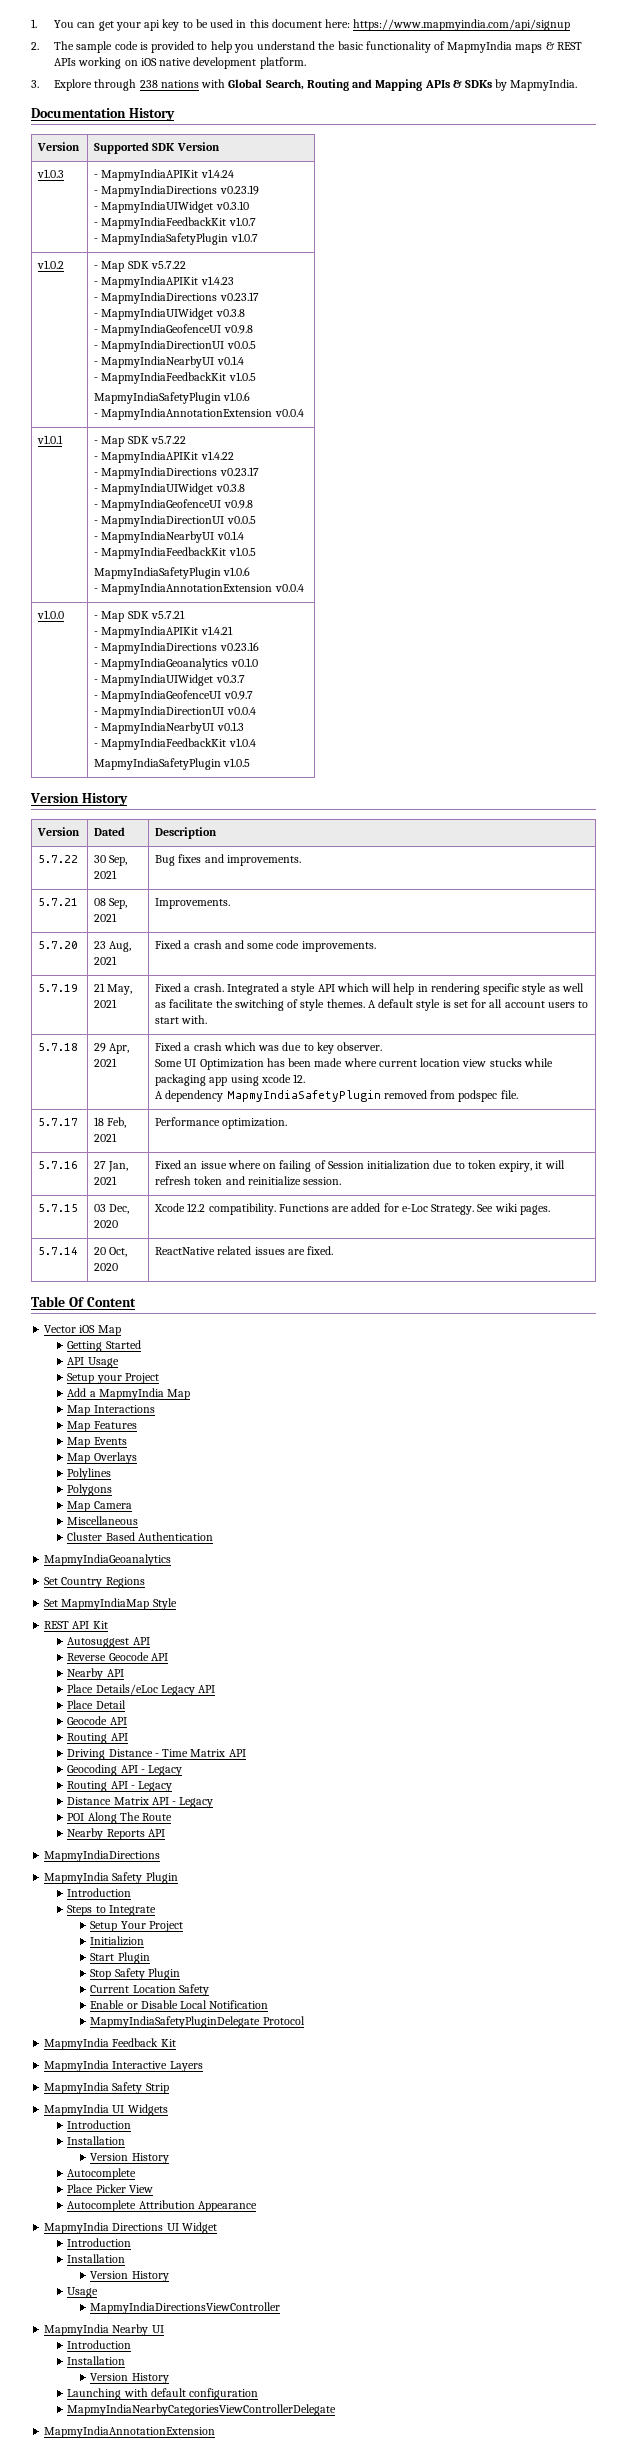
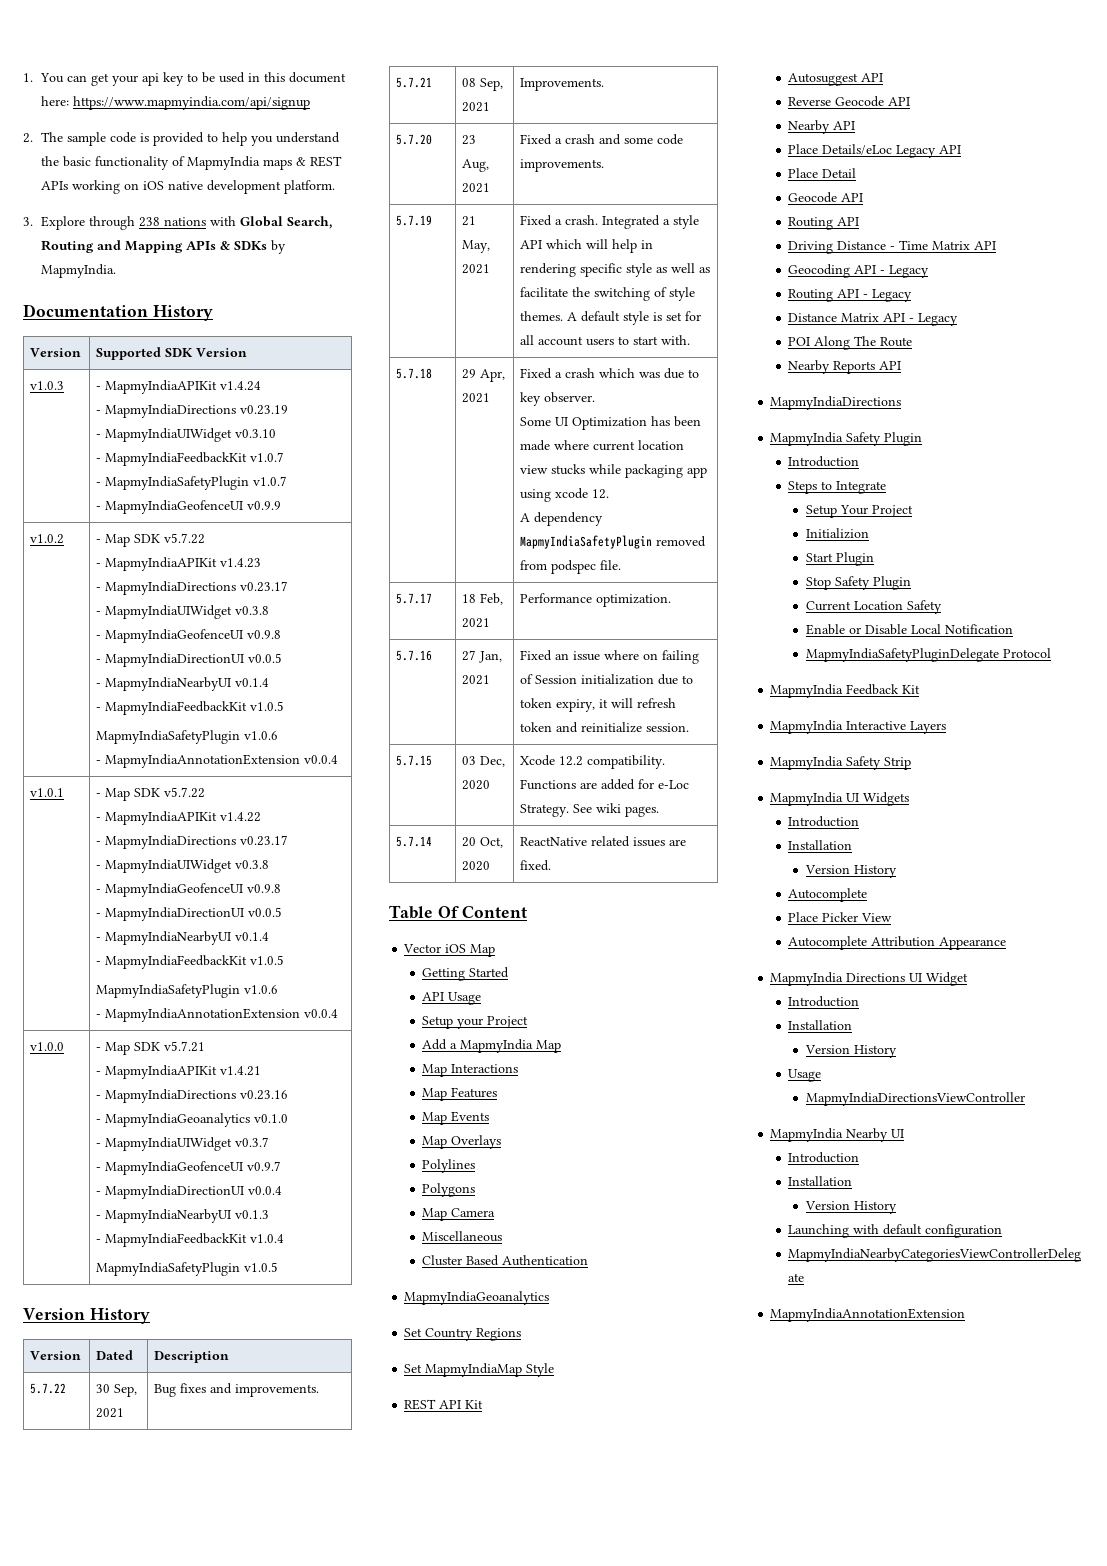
(258, 237) none -> [96,500,282,514] // - MapmyIndiaGeofenceUI v0.9.9

